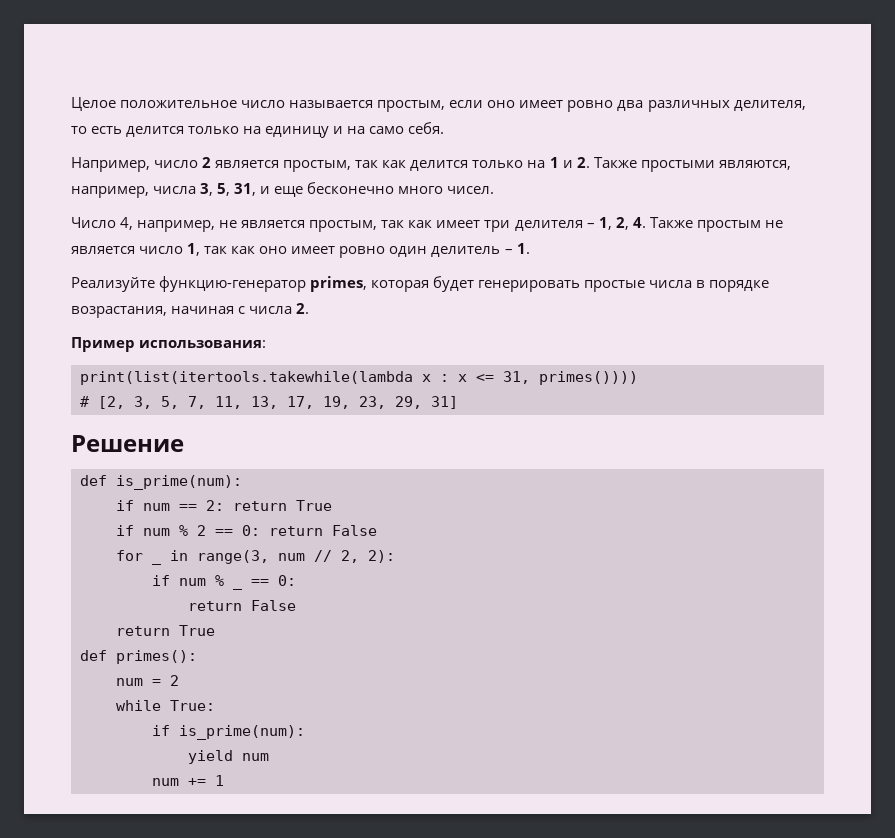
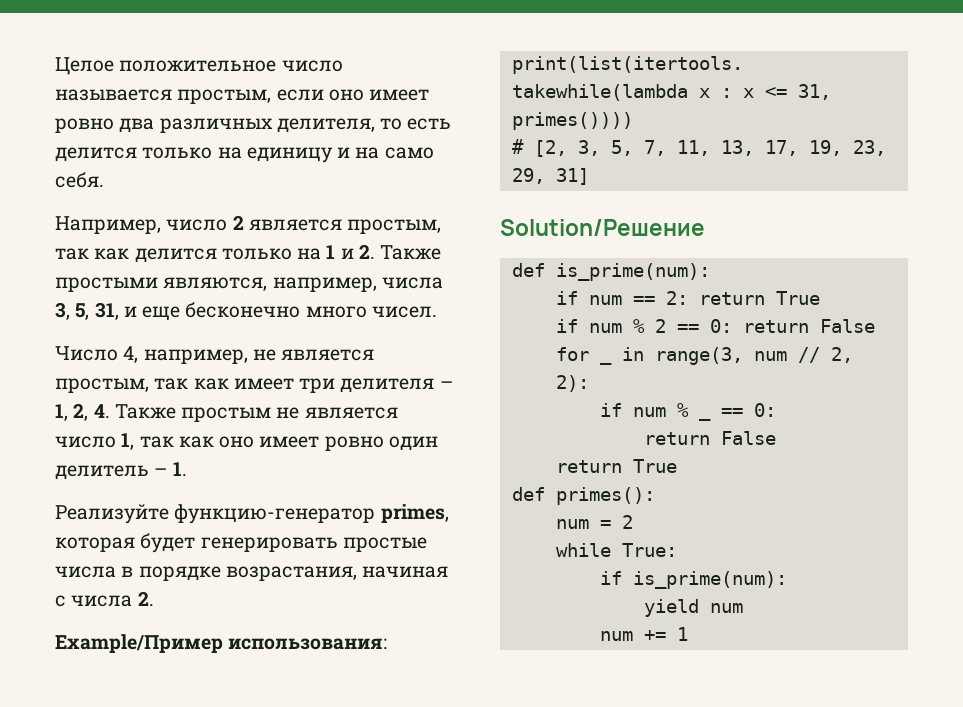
[71,337,135,352] Пример -> [55,634,223,653] Example/Пример
[71,435,184,452] Решение -> [500,219,705,236] Solution/Решение

